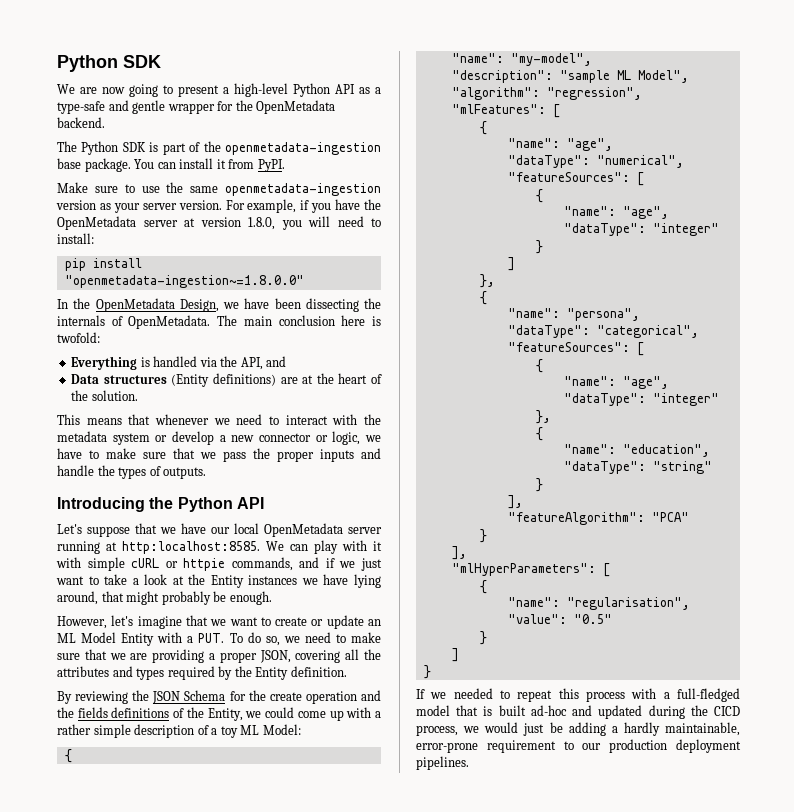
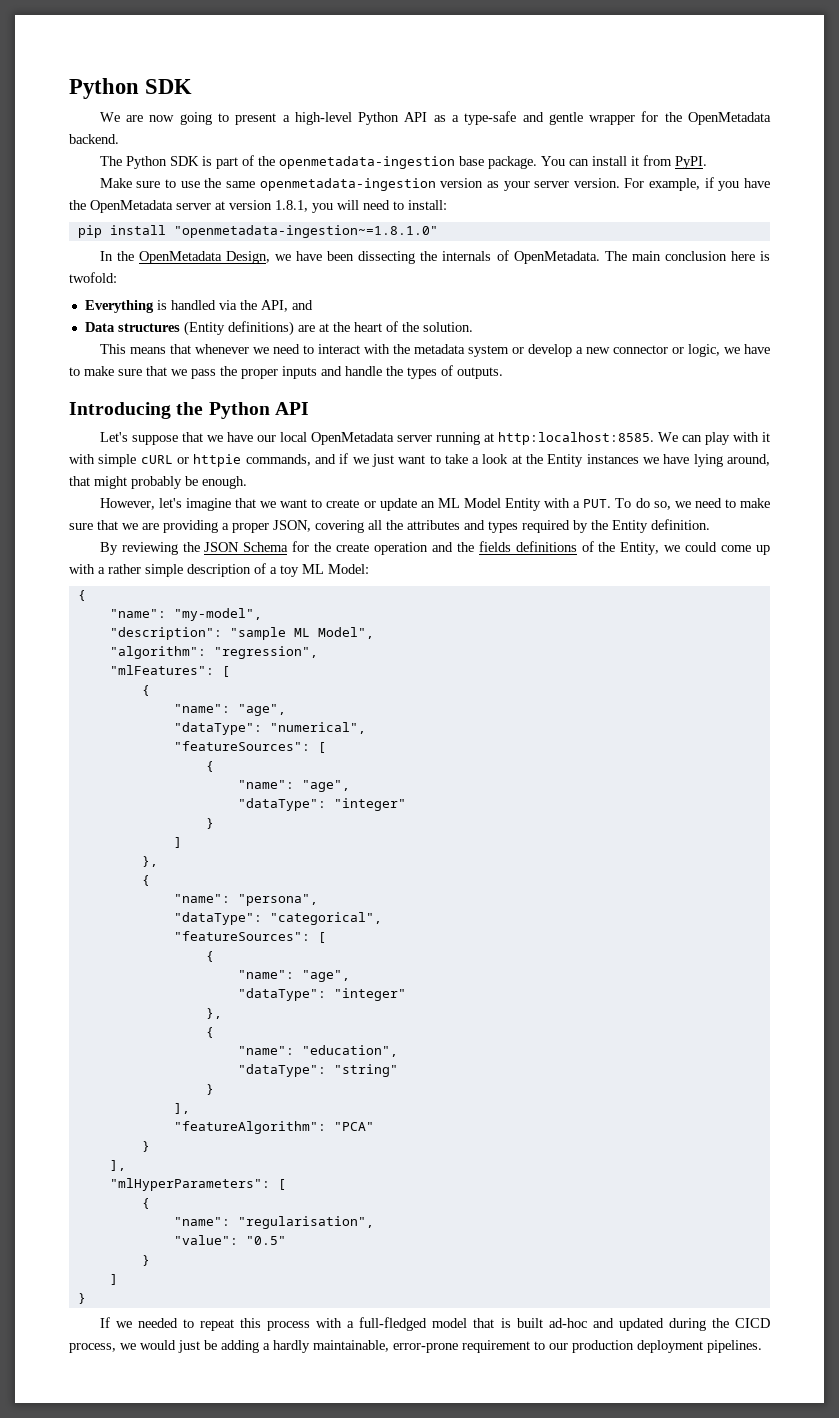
[248,217,275,230] 1.8.0, -> [275,200,308,212] 1.8.1,
[64,275,304,288] "openmetadata-ingestion~=1.8.0.0" -> [173,225,438,238] "openmetadata-ingestion~=1.8.1.0"

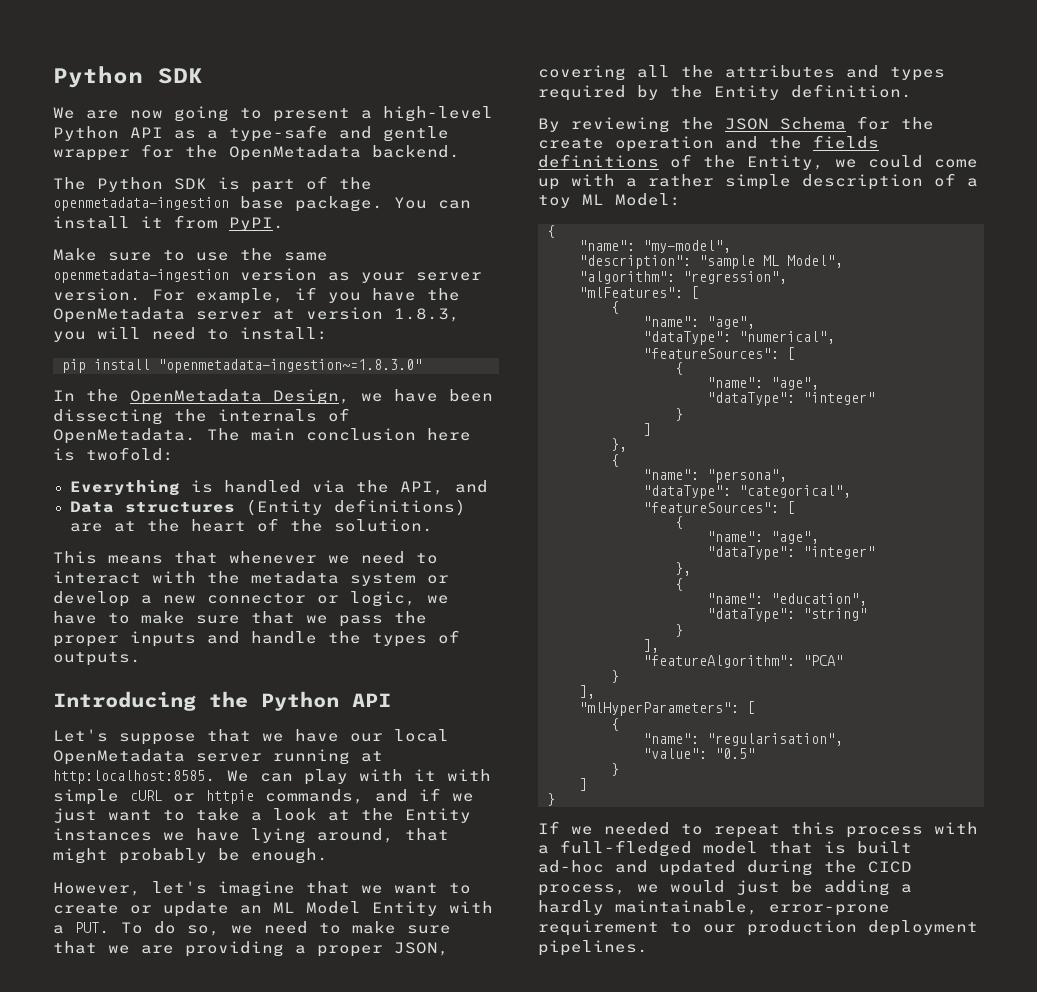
[275,200,308,212] 1.8.1, -> [394,308,460,322] 1.8.3,
[173,225,438,238] "openmetadata-ingestion~=1.8.1.0" -> [158,359,422,373] "openmetadata-ingestion~=1.8.3.0"

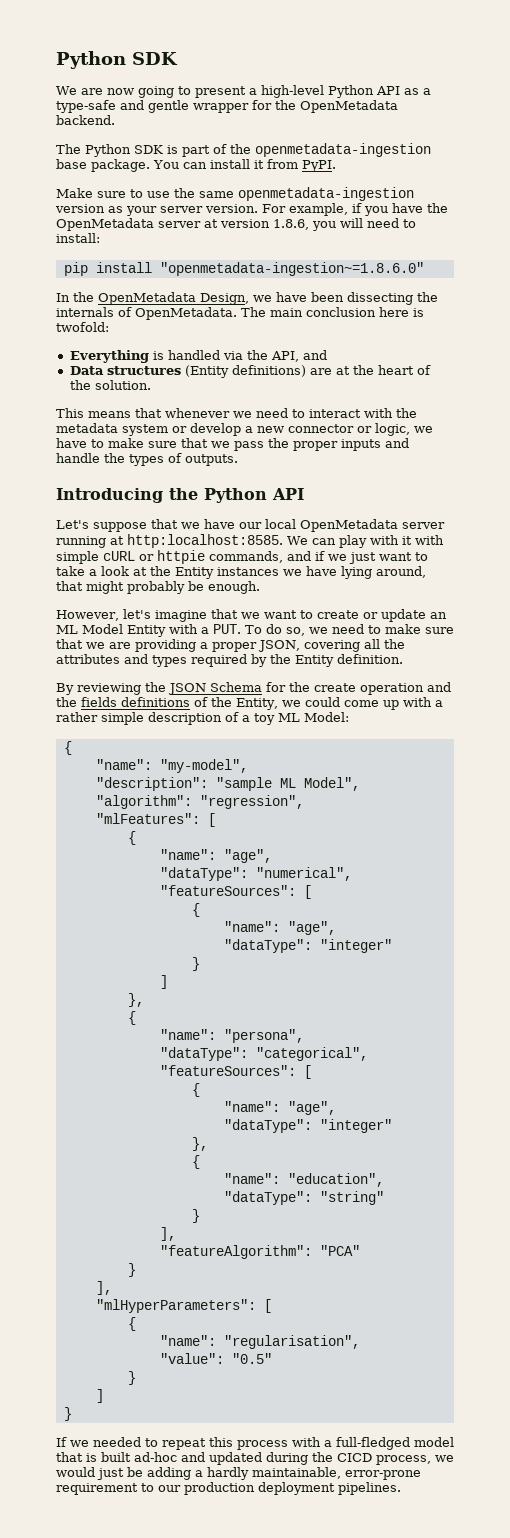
[394,308,460,322] 1.8.3, -> [273,219,309,230] 1.8.6,
[158,359,422,373] "openmetadata-ingestion~=1.8.3.0" -> [159,262,424,276] "openmetadata-ingestion~=1.8.6.0"

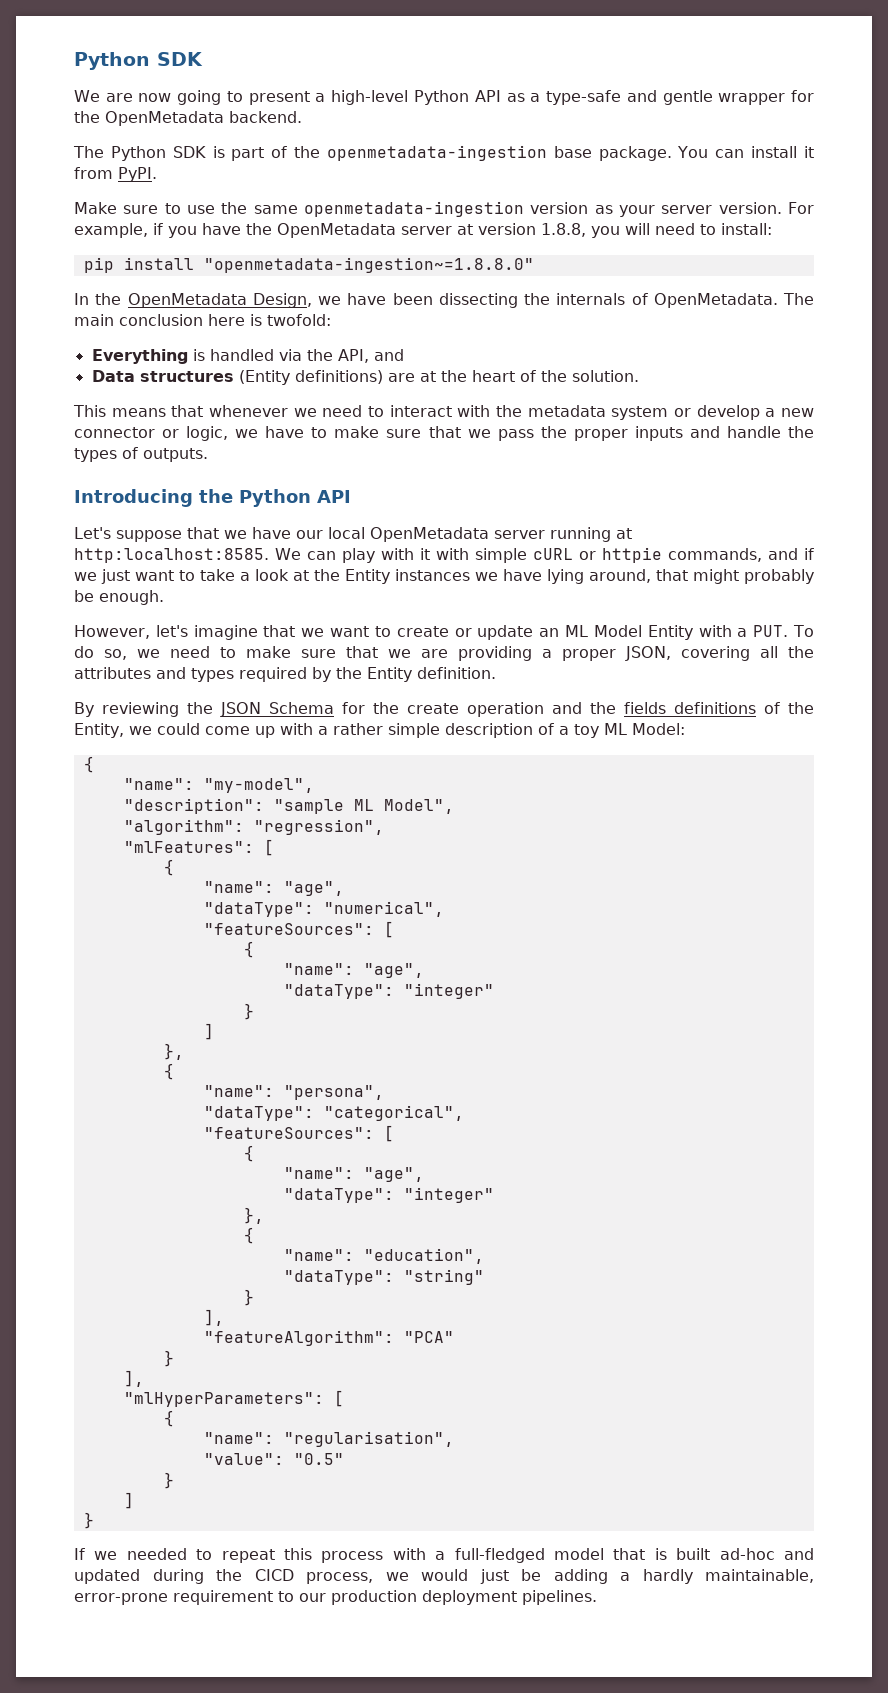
[273,219,309,230] 1.8.6, -> [541,223,586,237] 1.8.8,
[159,262,424,276] "openmetadata-ingestion~=1.8.6.0" -> [203,257,534,273] "openmetadata-ingestion~=1.8.8.0"

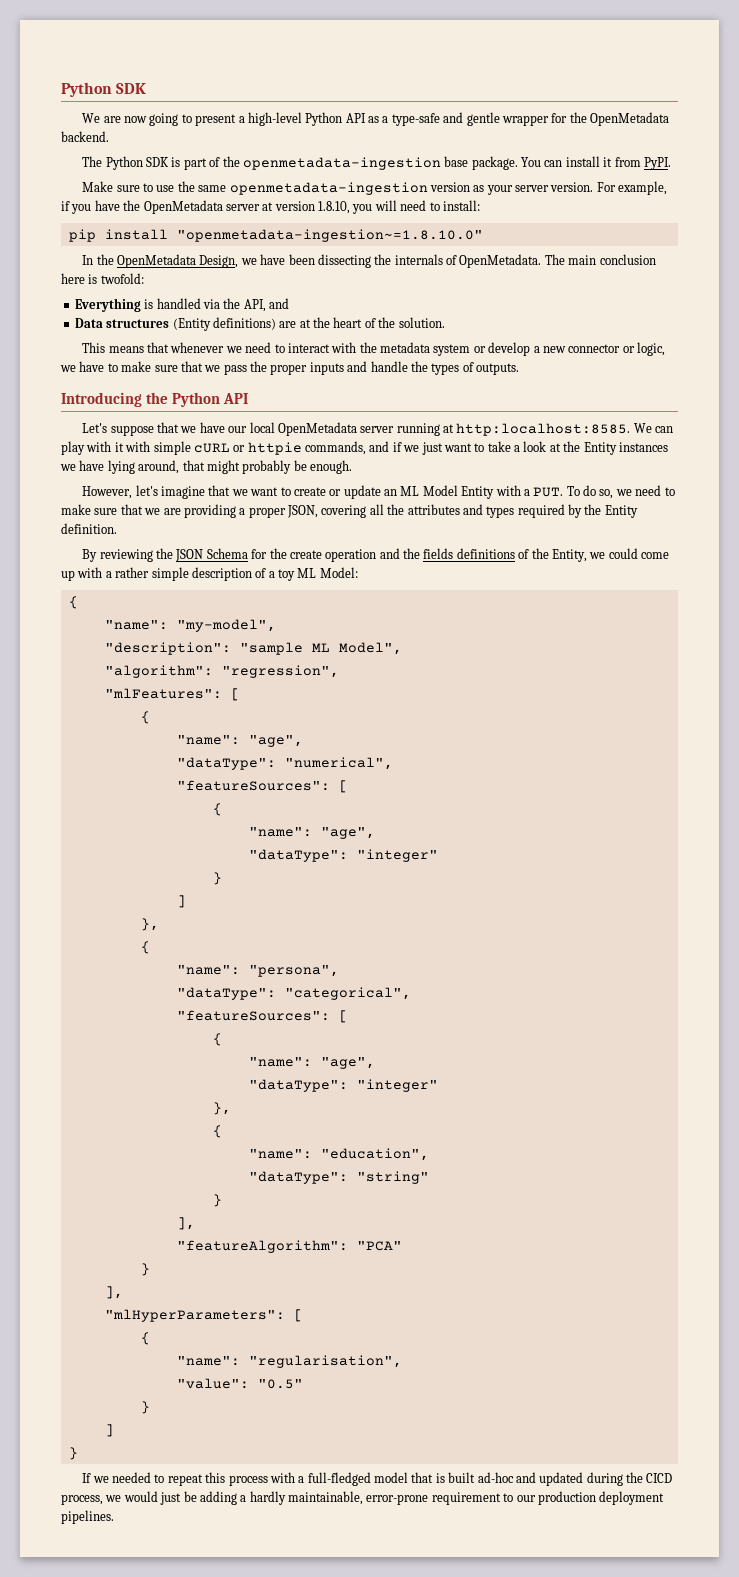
[541,223,586,237] 1.8.8, -> [318,201,350,214] 1.8.10,
[203,257,534,273] "openmetadata-ingestion~=1.8.8.0" -> [176,229,483,242] "openmetadata-ingestion~=1.8.10.0"

